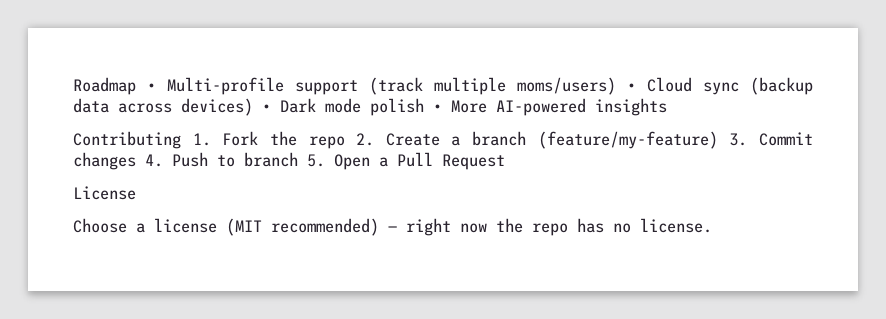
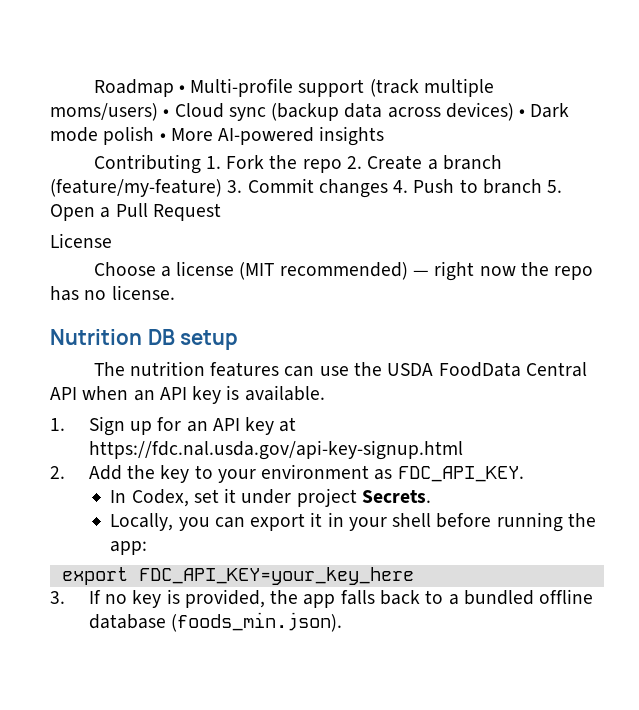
(712, 225) none -> [50,329,239,350] [93,361,587,377] [50,385,325,404] [50,416,297,436] [88,440,463,460] [50,464,524,483] [110,488,431,507] [110,512,596,532] [110,541,148,555] [61,567,414,585] [50,589,594,608] [88,612,343,632] // Nutrition DB setup // The nutrition features can use the USDA FoodData Central API when an API key is available. // 1. Sign up for an API key at https://fdc.nal.usda.gov/api-key-signup.html // 2. Add the key to your environment as FDC_API_KEY. // In Codex, set it under project Secrets. // Locally, you can export it in your shell before running the app: // export FDC_API_KEY=your_key_here // 3. If no key is provided, the app falls back to a bundled offline database (foods_min.json).

